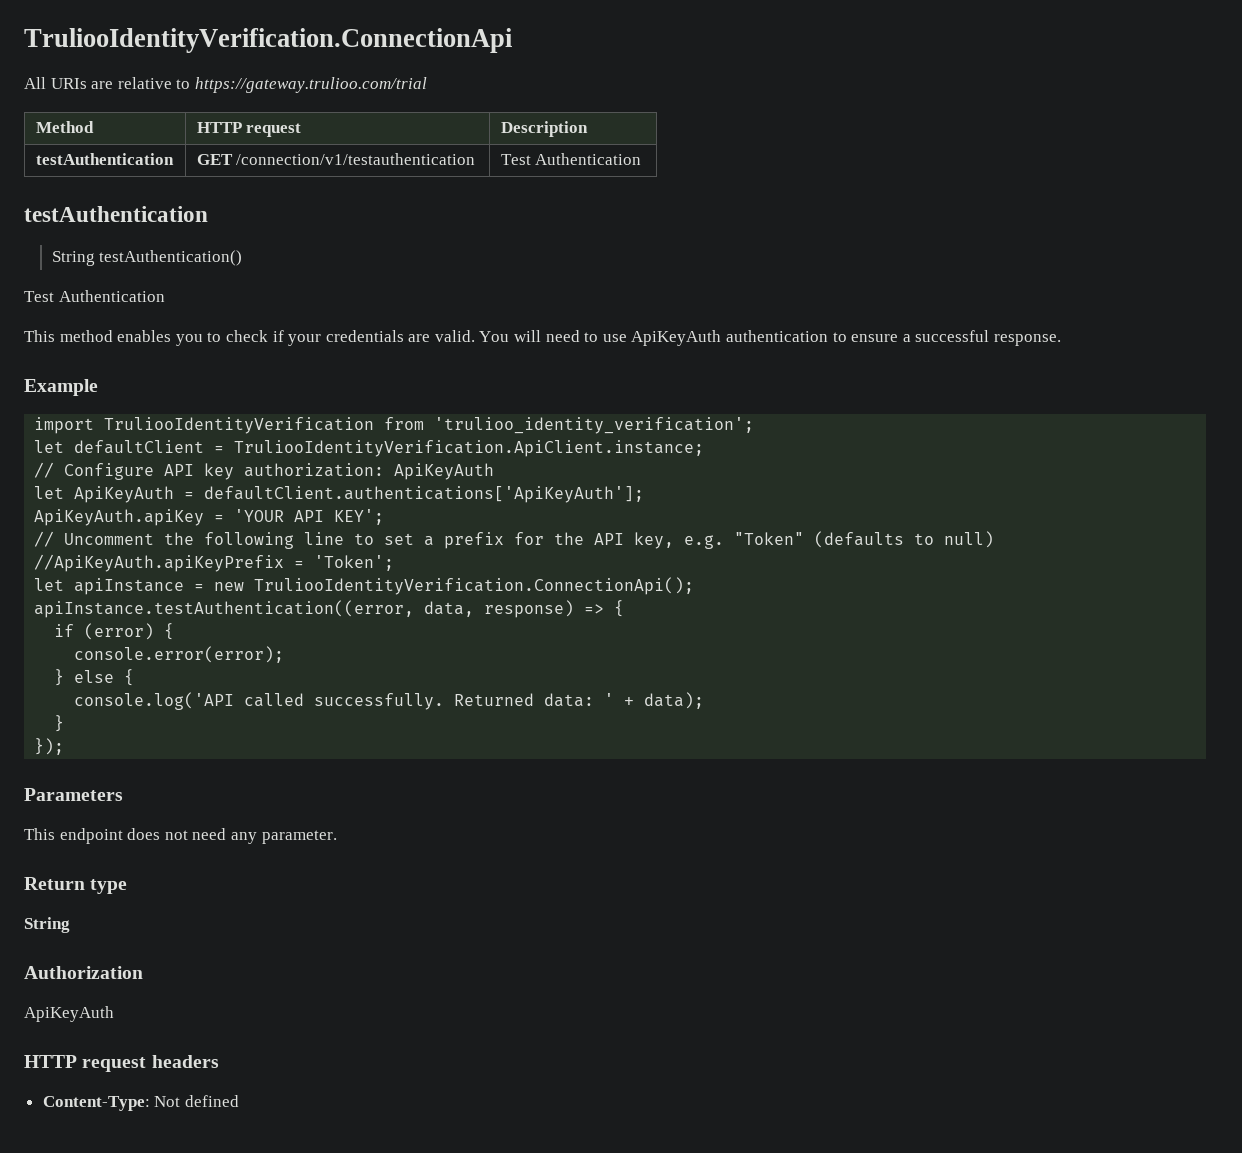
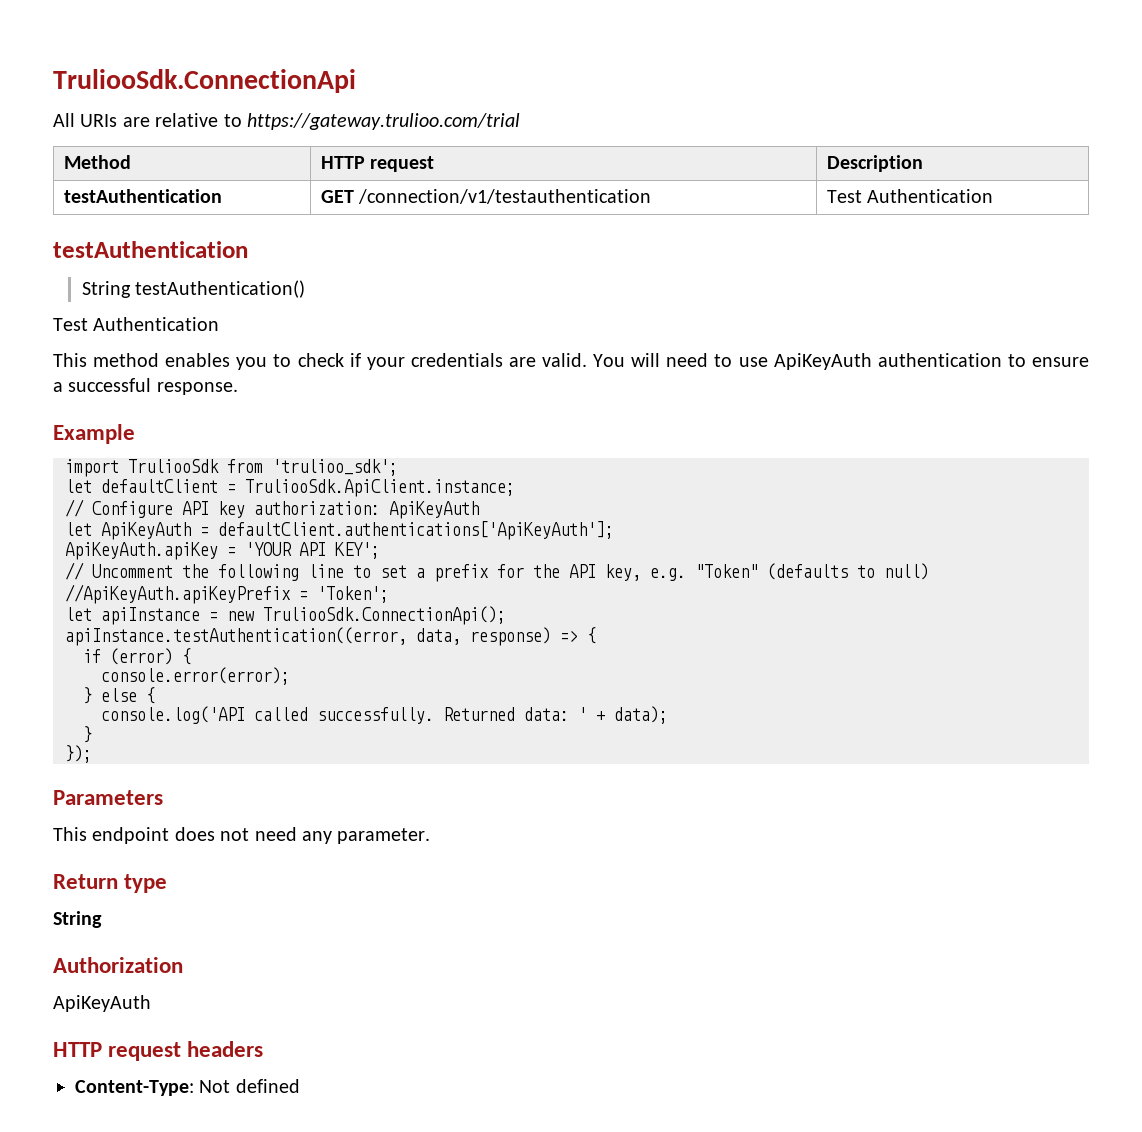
[24,28,512,53] TruliooIdentityVerification.ConnectionApi -> [53,69,356,93] TruliooSdk.ConnectionApi
[104,417,755,434] TruliooIdentityVerification from 'trulioo_identity_verification'; -> [128,459,398,476] TruliooSdk from 'trulioo_sdk';
[234,440,705,457] TruliooIdentityVerification.ApiClient.instance; -> [245,479,515,497] TruliooSdk.ApiClient.instance;
[254,577,695,595] TruliooIdentityVerification.ConnectionApi(); -> [263,606,506,625] TruliooSdk.ConnectionApi();

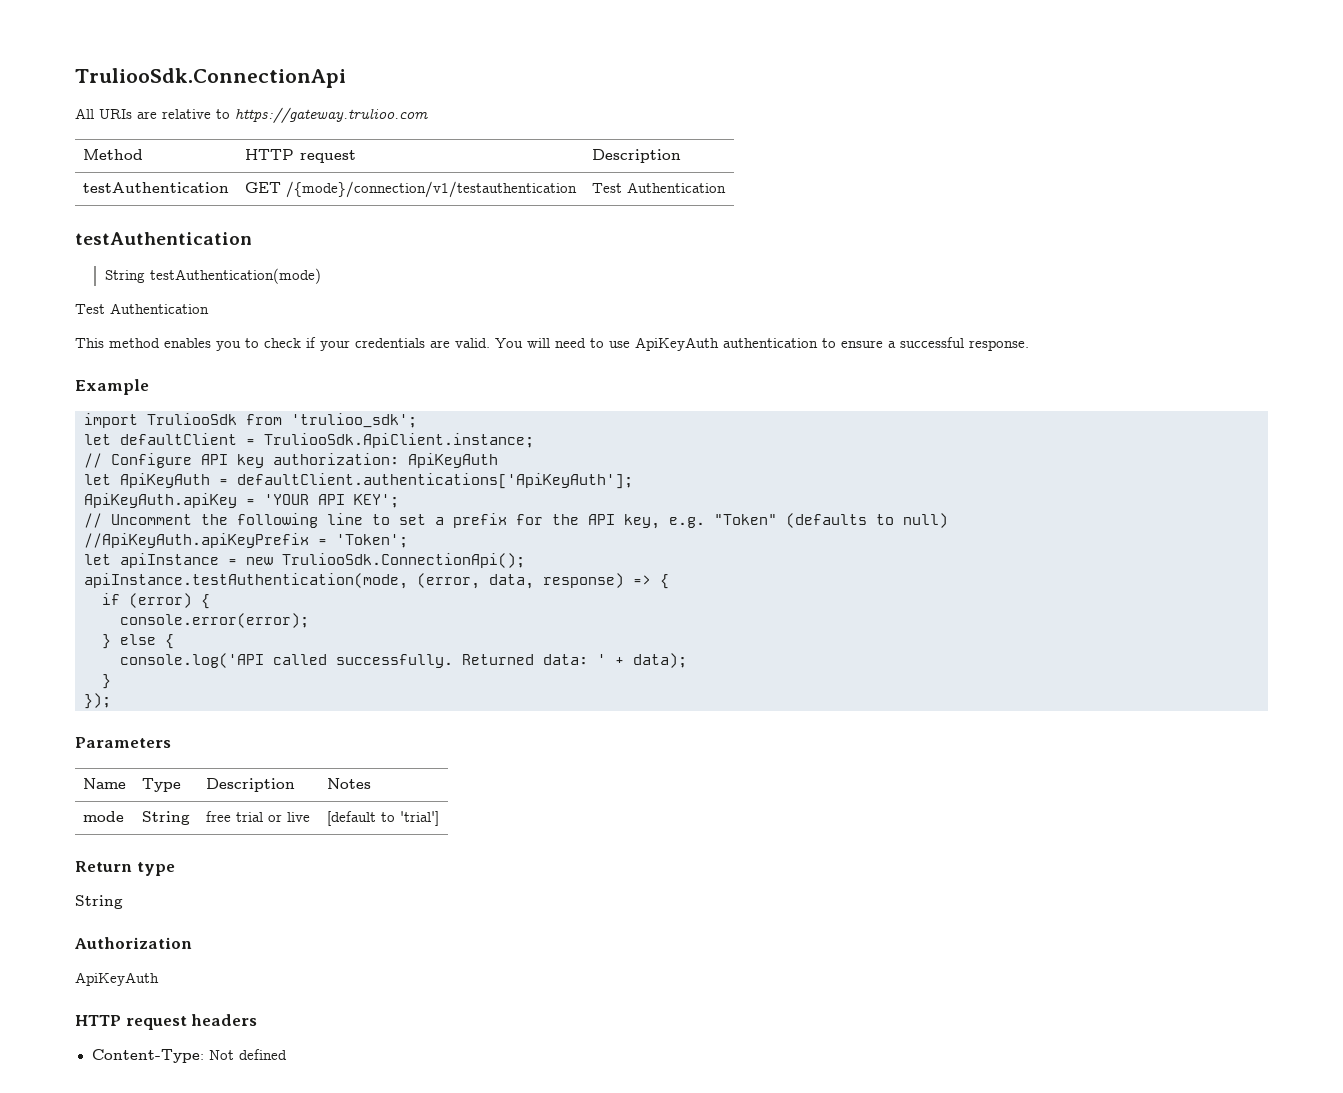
[247,113,520,130] https://gateway.trulioo.com/trial -> [235,107,428,123] https://gateway.trulioo.com
[358,189,652,204] /connection/v1/testauthentication -> [285,181,577,198] /{mode}/connection/v1/testauthentication
[135,280,306,298] testAuthentication() -> [149,268,321,284] testAuthentication(mode)
[65,627,407,646] apiInstance.testAuthentication((error, -> [84,573,480,589] apiInstance.testAuthentication(mode, (error,
[53,827,431,844] // This endpoint does not need any parameter. -> [82,778,126,789] [141,778,181,792] [205,778,295,792] [326,778,371,789] [82,811,124,822] [141,811,190,825] [205,811,310,822] [326,811,439,826] // Name | Type | Description | Notes // mode | String | free trial or live | [default to 'trial']

